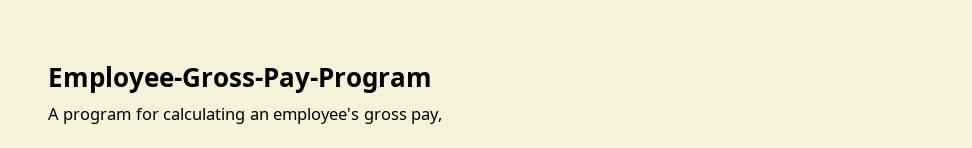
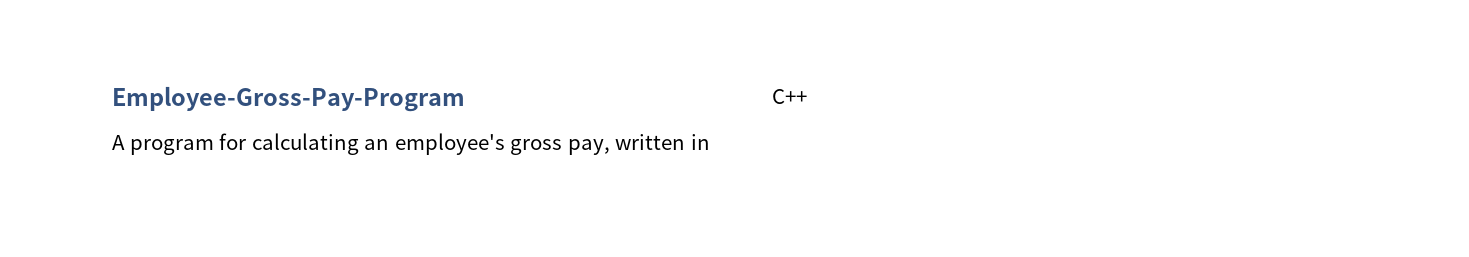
(443, 117) none -> [615,134,710,150] [772,89,807,104] written in C++

